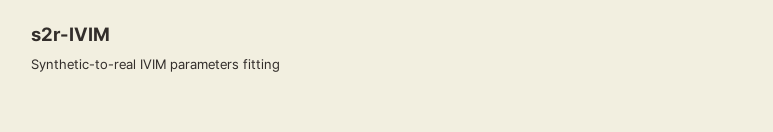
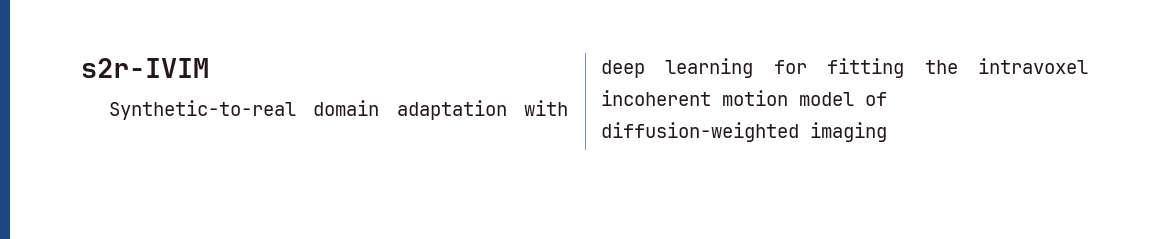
[139,59,280,72] IVIM parameters fitting -> [313,100,568,120] [601,58,1088,78] [601,90,887,106] [601,122,887,142] domain adaptation with deep learning for fitting the intravoxel incoherent motion model of diffusion-weighted imaging

